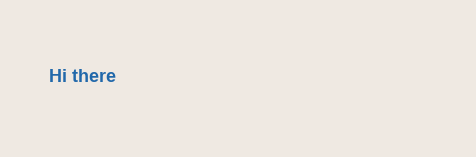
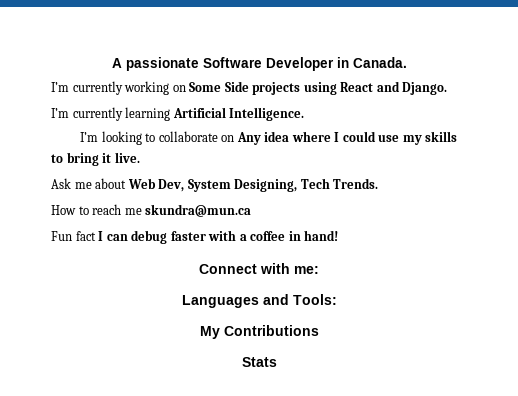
[49,69,116,82] Hi there -> [111,57,407,71] [51,81,448,95] [51,107,305,121] [80,131,458,145] [51,152,140,166] [51,178,379,192] [51,204,252,217] [51,230,339,244] [199,263,319,274] [181,294,337,308] [199,325,319,339] [241,357,277,367] A passionate Software Developer in Canada. // I’m currently working on Some Side projects using React and Django. // I’m currently learning Artificial Intelligence. // I’m looking to collaborate on Any idea where I could use my skills to bring it live. // Ask me about Web Dev, System Designing, Tech Trends. // How to reach me skundra@mun.ca // Fun fact I can debug faster with a coffee in hand! // Connect with me: // Languages and Tools: // My Contributions // Stats

